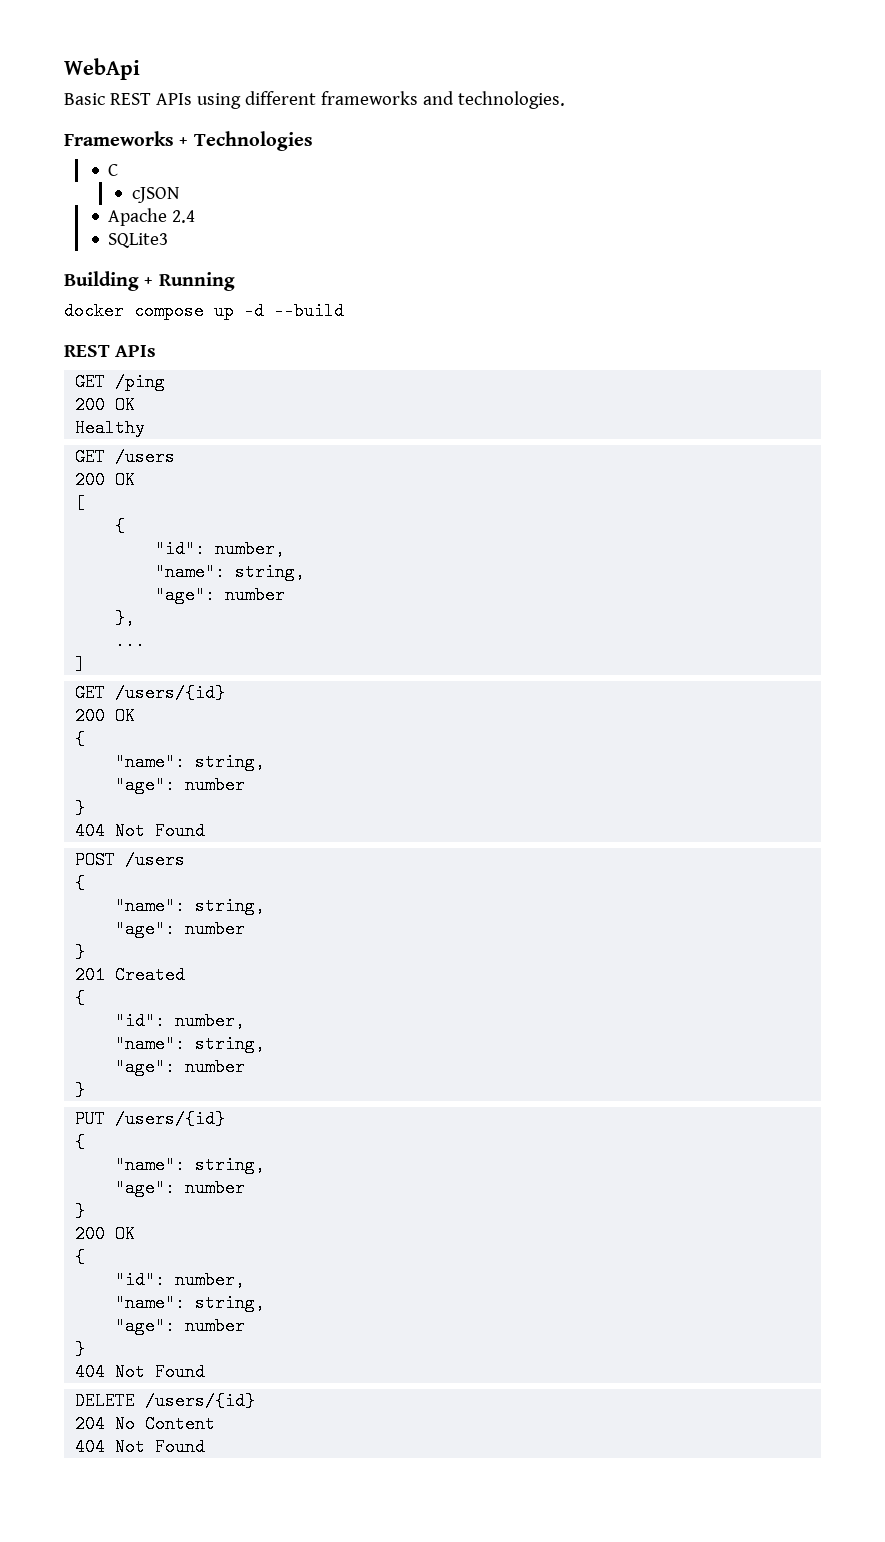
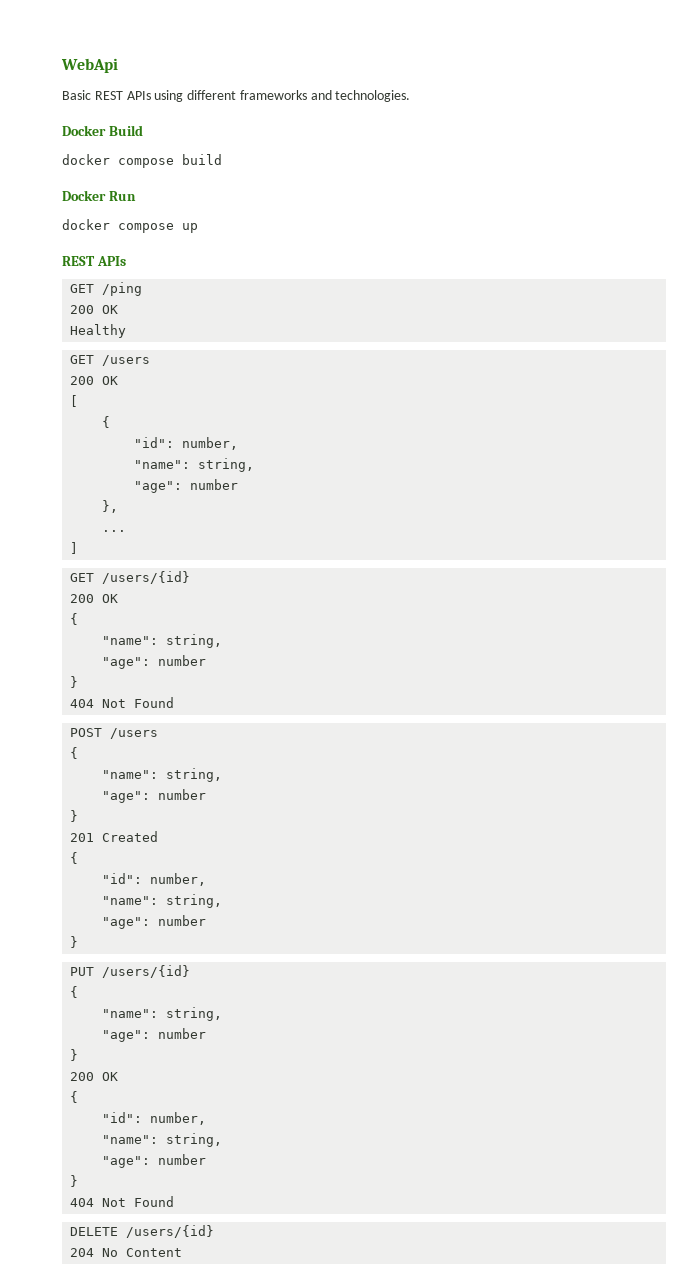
[64,131,313,151] [108,164,119,176] [132,187,180,203] [108,208,196,226] [108,233,169,248] [64,271,235,291] Frameworks + Technologies // C // cJSON // Apache 2.4 // SQLite3 // Building + Running -> [62,125,143,136] [62,154,222,168] [62,190,136,201] Docker Build // docker compose build // Docker Run
[244,302,344,320] -d --build -> (198, 228) none
[75,1438,206,1456] // 404 Not Found -> (183, 1252) none

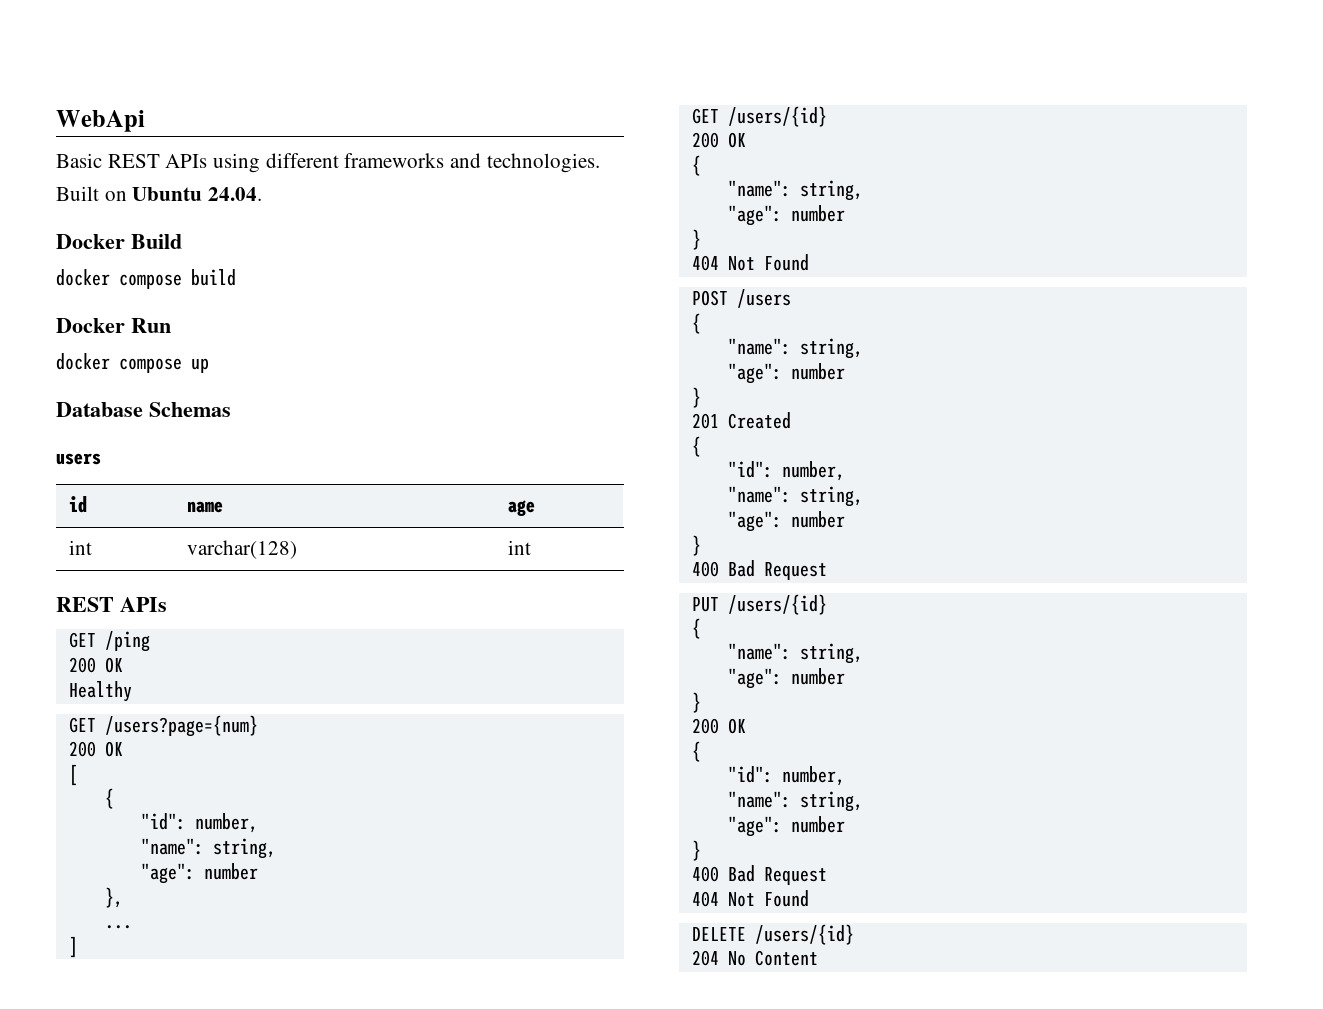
(411, 96) none -> [56,186,263,201] // Built on Ubuntu 24.04.
(198, 228) none -> [56,402,231,417] [56,453,101,465] [69,496,88,513] [187,501,224,513] [508,500,536,516] [69,540,93,555] [187,540,298,559] [508,540,532,555] // Database Schemas // users // id | name | age // int | varchar(128) | int
[102,355,151,366] /users -> [104,715,258,737] /users?page={num}
(79, 942) none -> [691,560,827,580] // 400 Bad Request
(79, 1181) none -> [691,865,827,885] // 400 Bad Request

